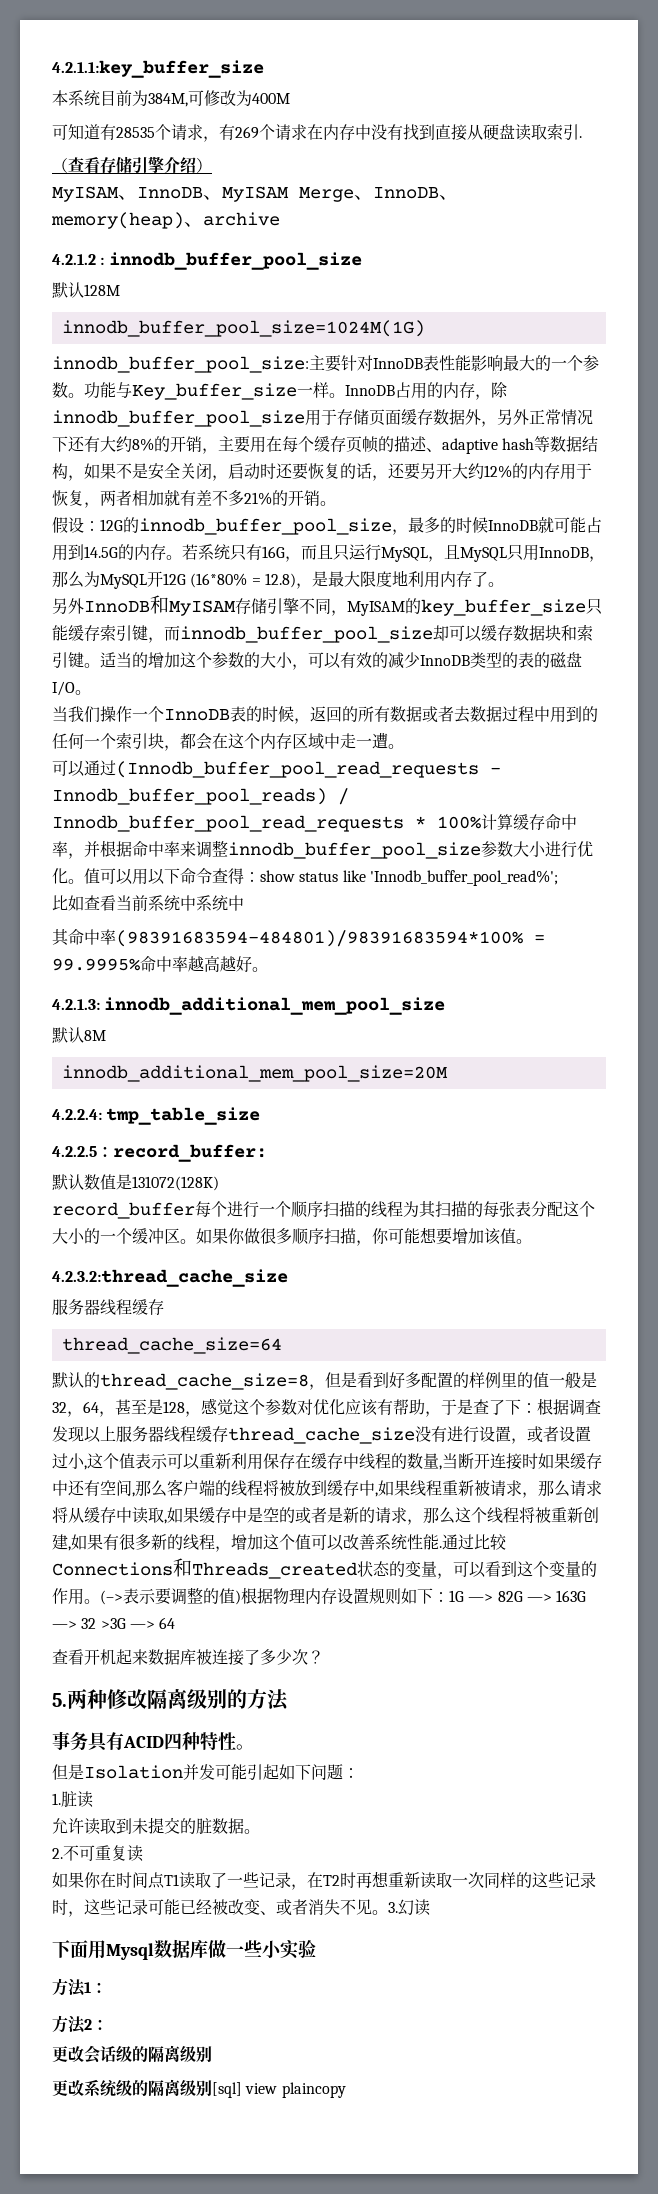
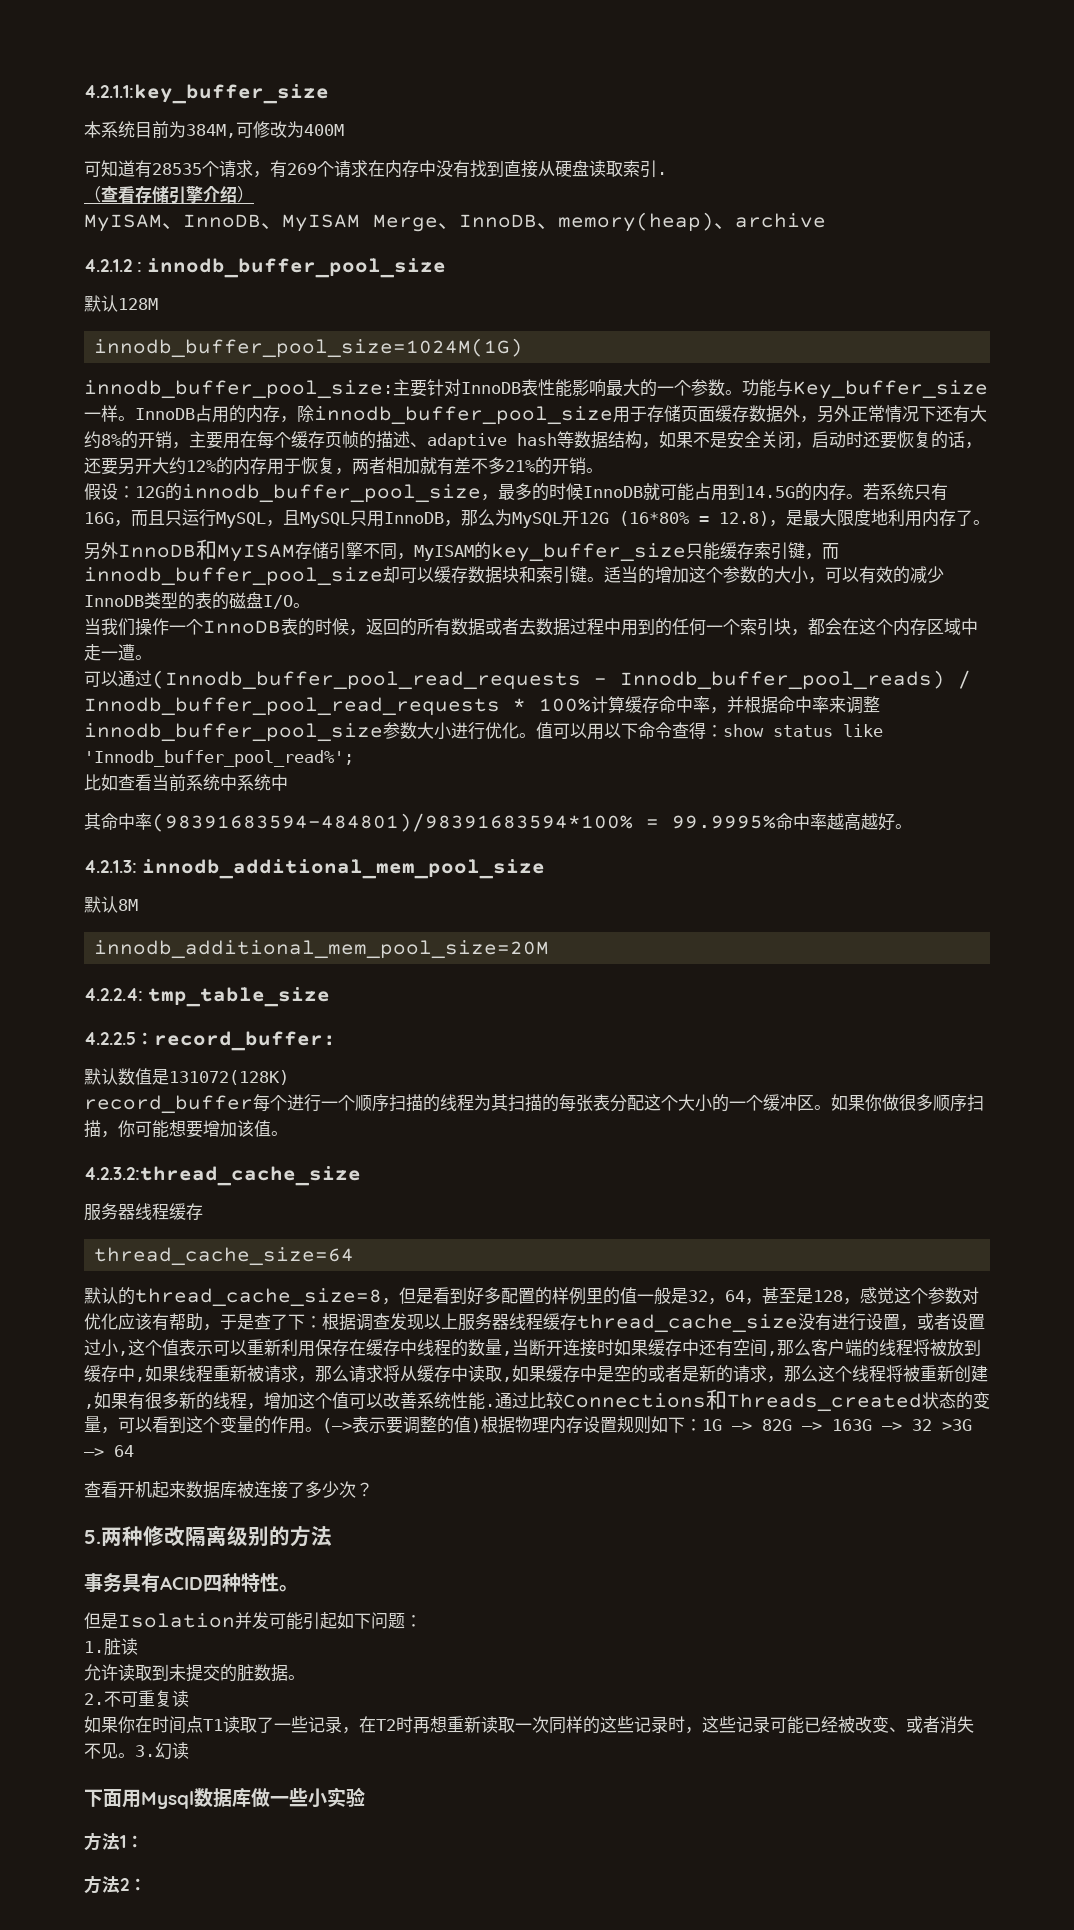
[52,2045,212,2064] [52,2079,346,2098] // 更改会话级的隔离级别 // 更改系统级的隔离级别[sql] view plaincopy -> (147, 1884) none

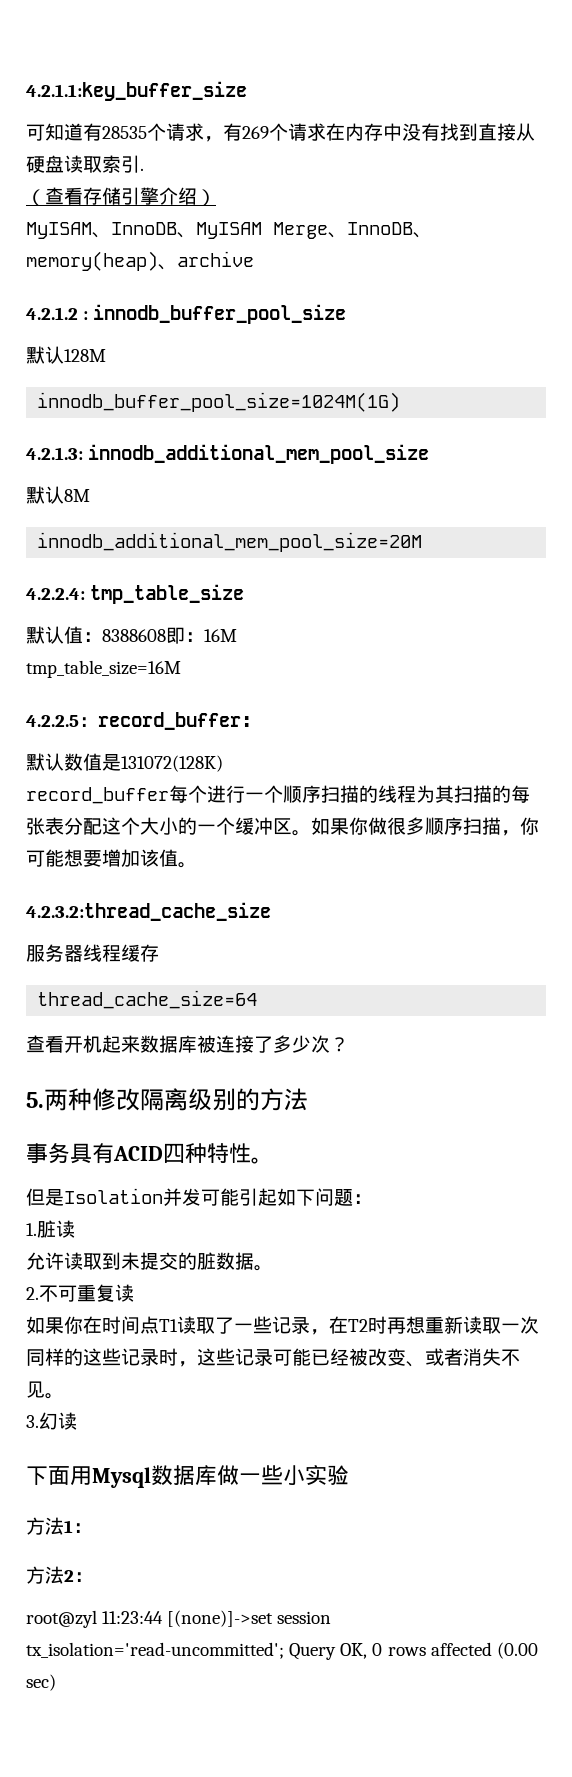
[84,121,344,139] // 本系统目前为384M,可修改为400M -> (247, 91) none
[84,379,988,399] [84,405,987,425] [84,431,982,450] [84,457,603,475] [84,483,948,503] [84,509,990,528] [84,539,839,562] [84,566,944,586] [84,592,310,610] [84,618,978,636] [84,644,152,661] [84,670,971,690] [84,696,880,716] [84,722,883,742] [84,750,354,767] [84,774,288,792] [84,813,912,832] // innodb_buffer_pool_size:主要针对InnoDB表性能影响最大的一个参数。功能与Key_buffer_size一样。InnoDB占用的内存，除innodb_buffer_pool_size用于存储页面缓存数据外，另外正常情况下还有大约8%的开销，主要用在每个缓存页帧的描述、adaptive hash等数据结构，如果不是安全关闭，启动时还要恢复的话，还要另开大约12%的内存用于恢复，两者相加就有差不多21%的开销。 // 假设：12G的innodb_buffer_pool_size，最多的时候InnoDB就可能占用到14.5G的内存。若系统只有16G，而且只运行MySQL，且MySQL只用InnoDB，那么为MySQL开12G (16*80% = 12.8)，是最大限度地利用内存了。 // 另外InnoDB和MyISAM存储引擎不同，MyISAM的key_buffer_size只能缓存索引键，而innodb_buffer_pool_size却可以缓存数据块和索引键。适当的增加这个参数的大小，可以有效的减少InnoDB类型的表的磁盘I/O。 // 当我们操作一个InnoDB表的时候，返回的所有数据或者去数据过程中用到的任何一个索引块，都会在这个内存区域中走一遭。 // 可以通过(Innodb_buffer_pool_read_requests – Innodb_buffer_pool_reads) / Innodb_buffer_pool_read_requests * 100%计算缓存命中率，并根据命中率来调整innodb_buffer_pool_size参数大小进行优化。值可以用以下命令查得：show status like 'Innodb_buffer_pool_read%'; // 比如查看当前系统中系统中 // 其命中率(98391683594-484801)/98391683594*100% = 99.9995%命中率越高越好。 -> (401, 402) none
(330, 997) none -> [26,626,237,644] [26,660,181,678] // 默认值：8388608即：16M // tmp_table_size=16M
[84,1287,979,1307] [84,1313,985,1333] [84,1339,981,1357] [84,1365,988,1383] [84,1389,990,1412] [84,1416,972,1434] [84,1445,134,1457] // 默认的thread_cache_size=8，但是看到好多配置的样例里的值一般是32，64，甚至是128，感觉这个参数对优化应该有帮助，于是查了下：根据调查发现以上服务器线程缓存thread_cache_size没有进行设置，或者设置过小,这个值表示可以重新利用保存在缓存中线程的数量,当断开连接时如果缓存中还有空间,那么客户端的线程将被放到缓存中,如果线程重新被请求，那么请求将从缓存中读取,如果缓存中是空的或者是新的请求，那么这个线程将被重新创建,如果有很多新的线程，增加这个值可以改善系统性能.通过比较Connections和Threads_created状态的变量，可以看到这个变量的作用。(–>表示要调整的值)根据物理内存设置规则如下：1G —> 82G —> 163G —> 32 >3G —> 64 -> (258, 999) none
(135, 1755) none -> (64, 1396) //
(147, 1884) none -> [26,1610,332,1628] [26,1642,538,1660] [26,1674,56,1691] // root@zyl 11:23:44 [(none)]->set session tx_isolation='read-uncommitted'; Query OK, 0 rows affected (0.00 sec)

